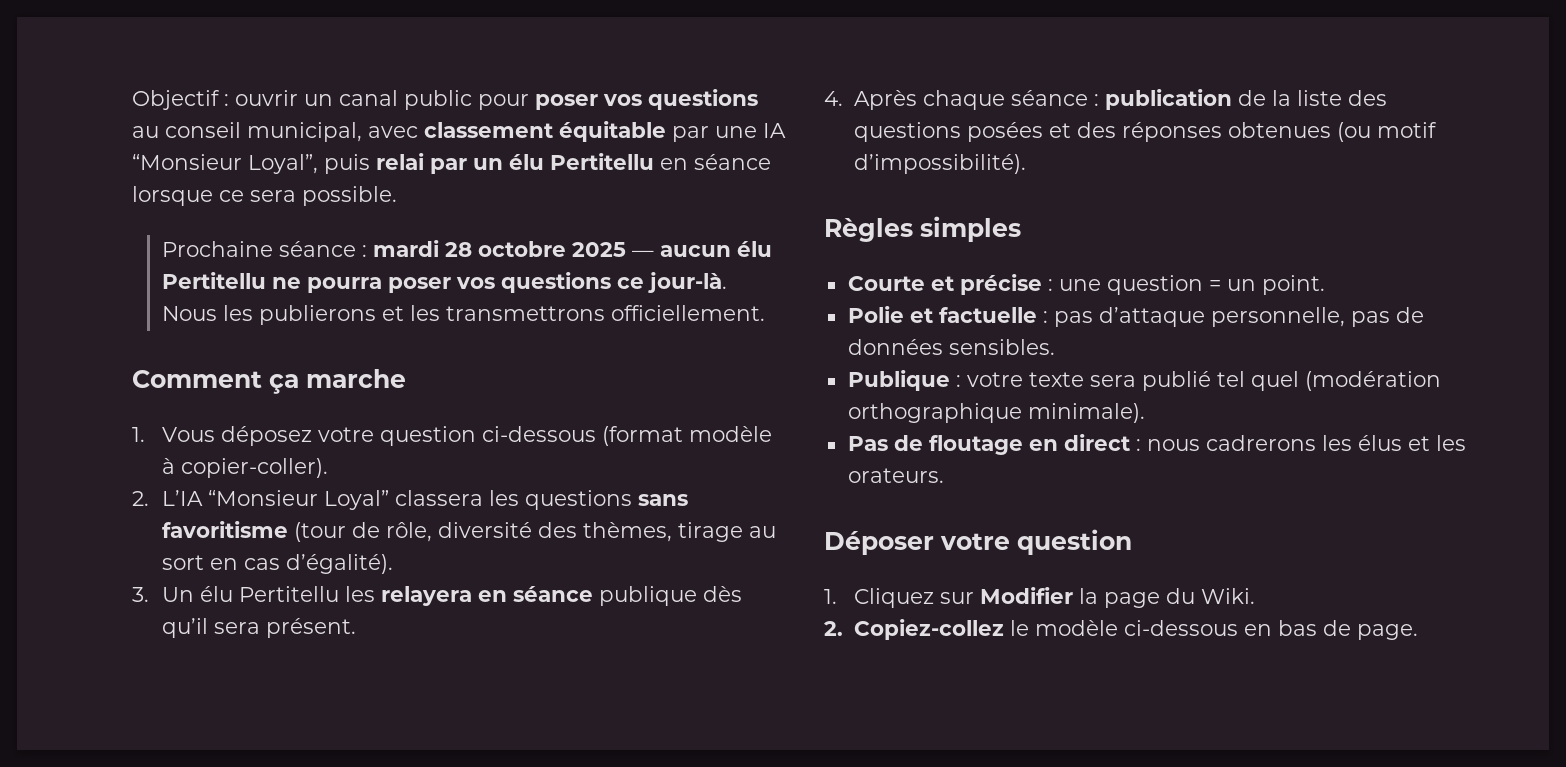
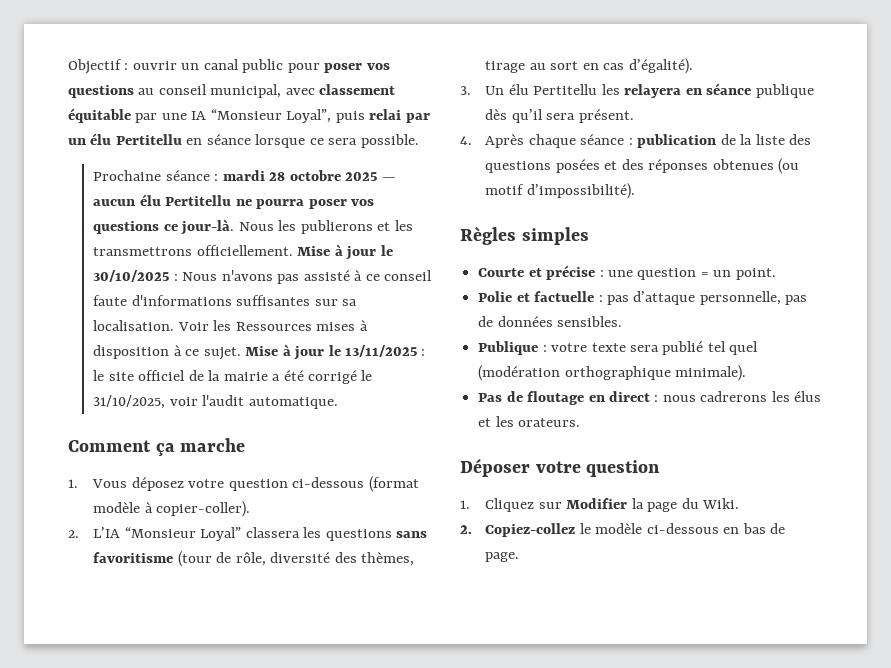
(765, 313) none -> [297,244,393,260] [93,270,432,284] [93,295,358,306] [93,320,368,331] [93,344,426,360] [93,370,373,384] [93,395,338,409] Mise à jour le 30/10/2025 : Nous n'avons pas assisté à ce conseil faute d'informations suffisantes sur sa localisation. Voir les Ressources mises à disposition à ce sujet. Mise à jour le 13/11/2025 : le site officiel de la mairie a été corrigé le 31/10/2025, voir l'audit automatique.

